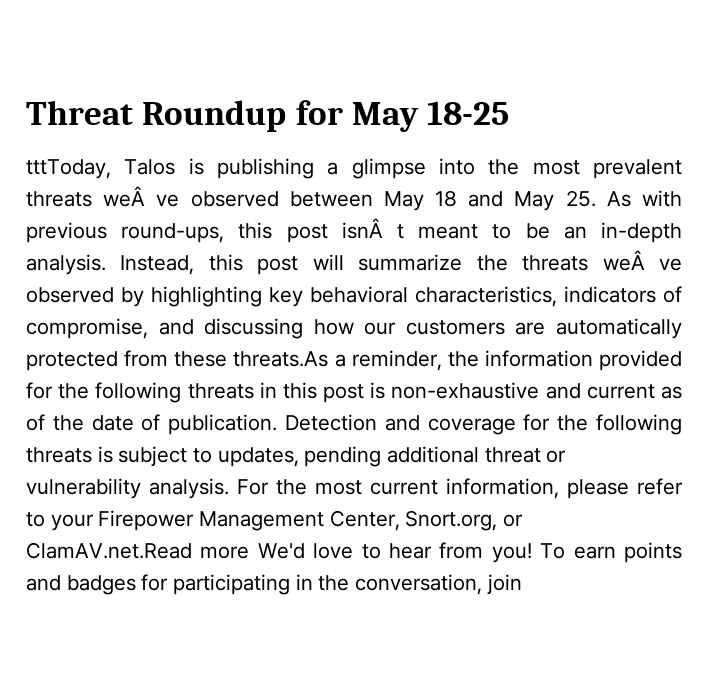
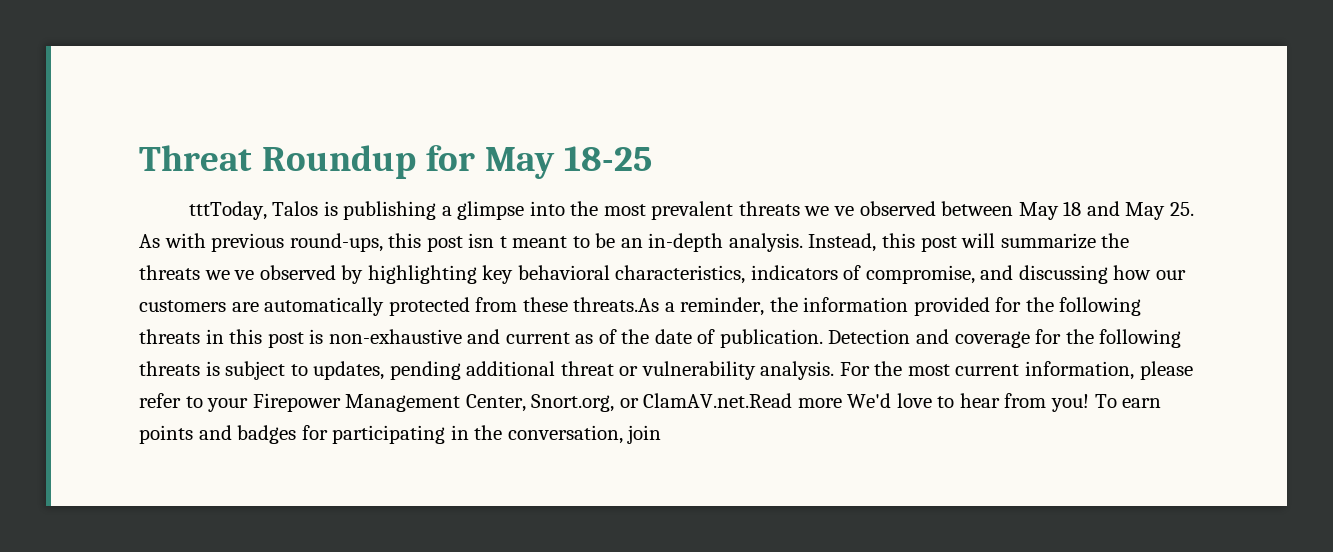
[103,186,146,207] weÂ -> [804,206,830,216] we
[341,218,383,239] isnÂ -> [468,233,495,248] isn
[602,250,645,271] weÂ -> [204,270,230,280] we

